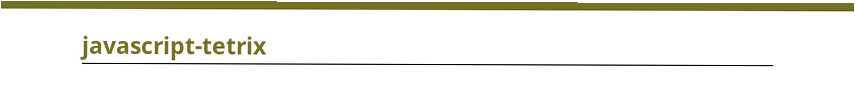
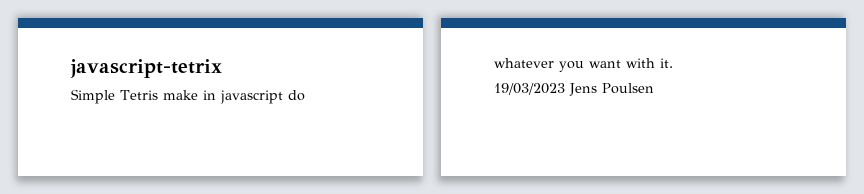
(268, 48) none -> [71,89,305,104] [494,58,673,72] [494,83,654,96] // Simple Tetris make in javascript do whatever you want with it. // 19/03/2023 Jens Poulsen

